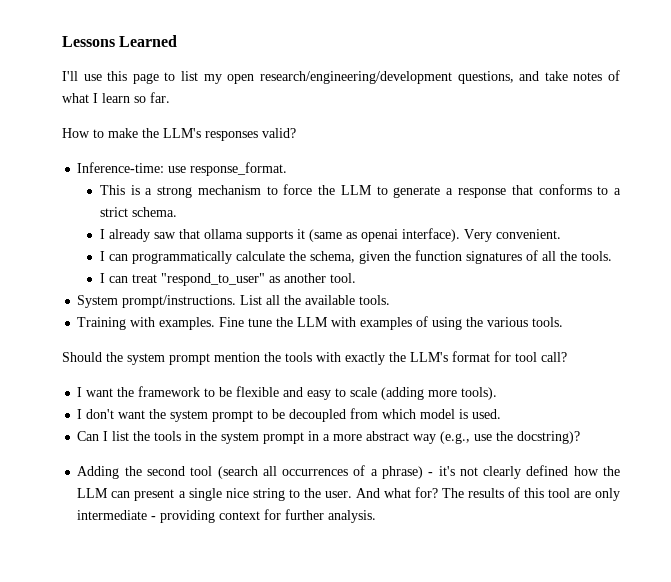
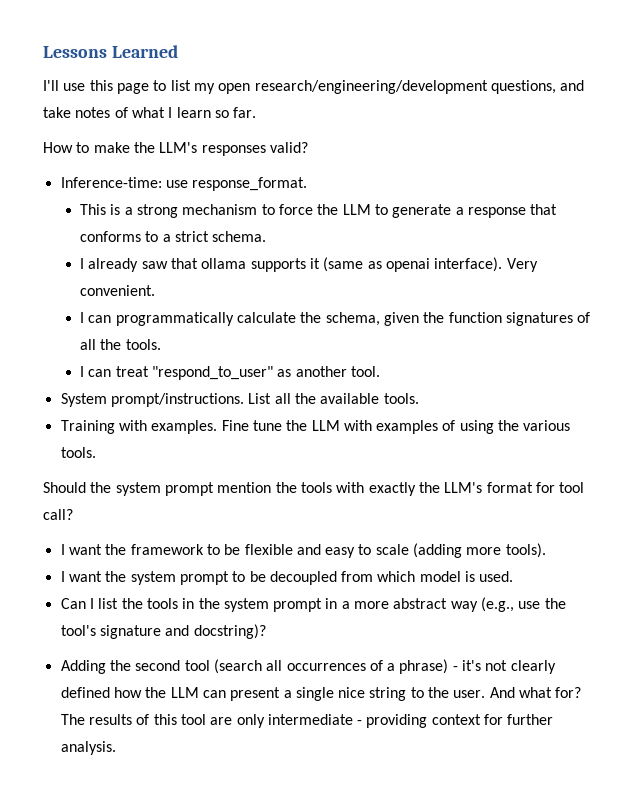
[86,409,115,419] don't -> (65, 576) none
(514, 436) none -> [60,625,190,639] tool's signature and

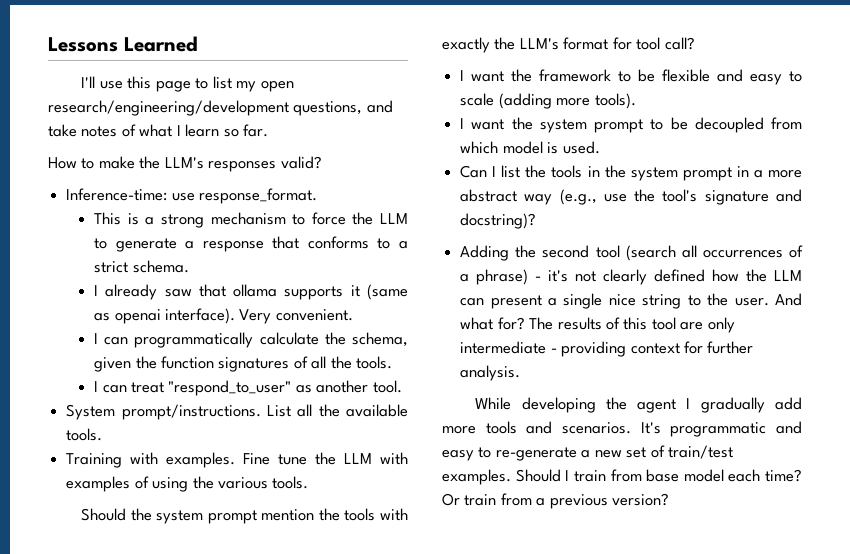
(116, 748) none -> [475,397,802,413] [442,421,802,437] [442,445,734,461] [442,469,802,485] [442,493,670,509] // While developing the agent I gradually add more tools and scenarios. It's programmatic and easy to re-generate a new set of train/test examples. Should I train from base model each time? Or train from a previous version?

